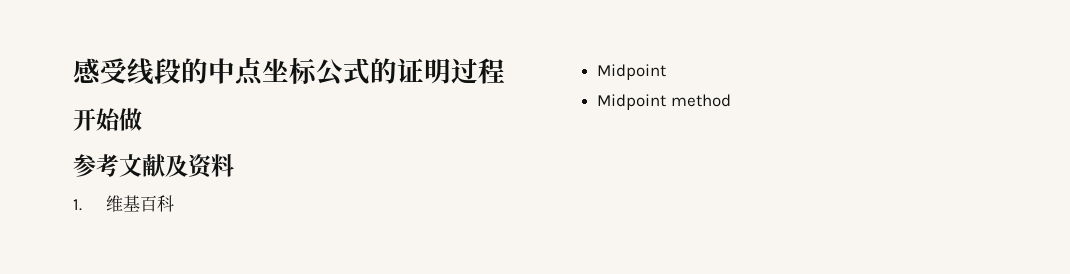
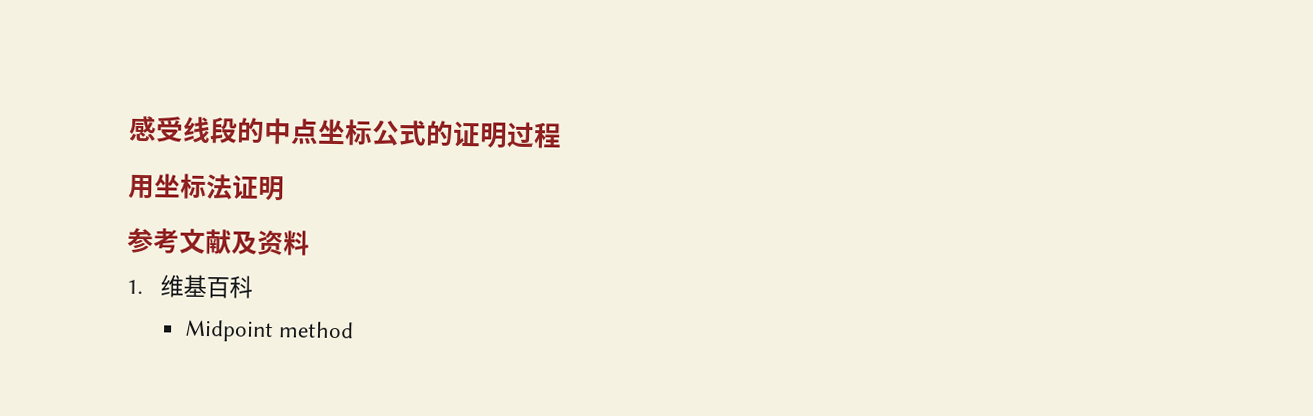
[73,108,142,131] 开始做 -> [128,173,285,202] 用坐标法证明
[597,94,667,110] // Midpoint -> (275, 331) none

